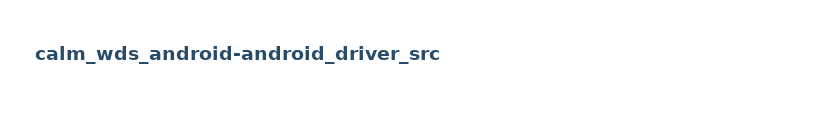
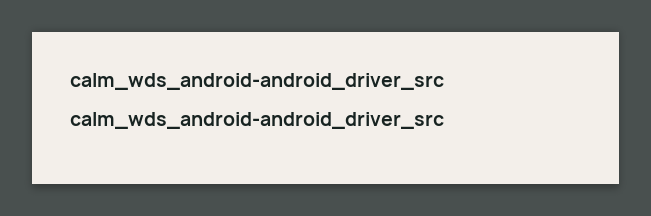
[35,46,440,64] calm_wds_android-android_driver_src -> [70,73,444,90] [70,112,444,129] calm_wds_android-android_driver_src // calm_wds_android-android_driver_src

